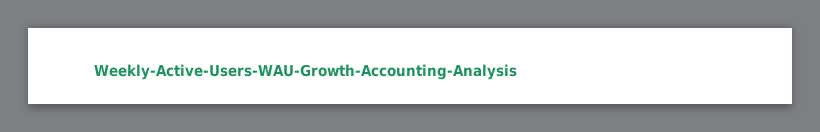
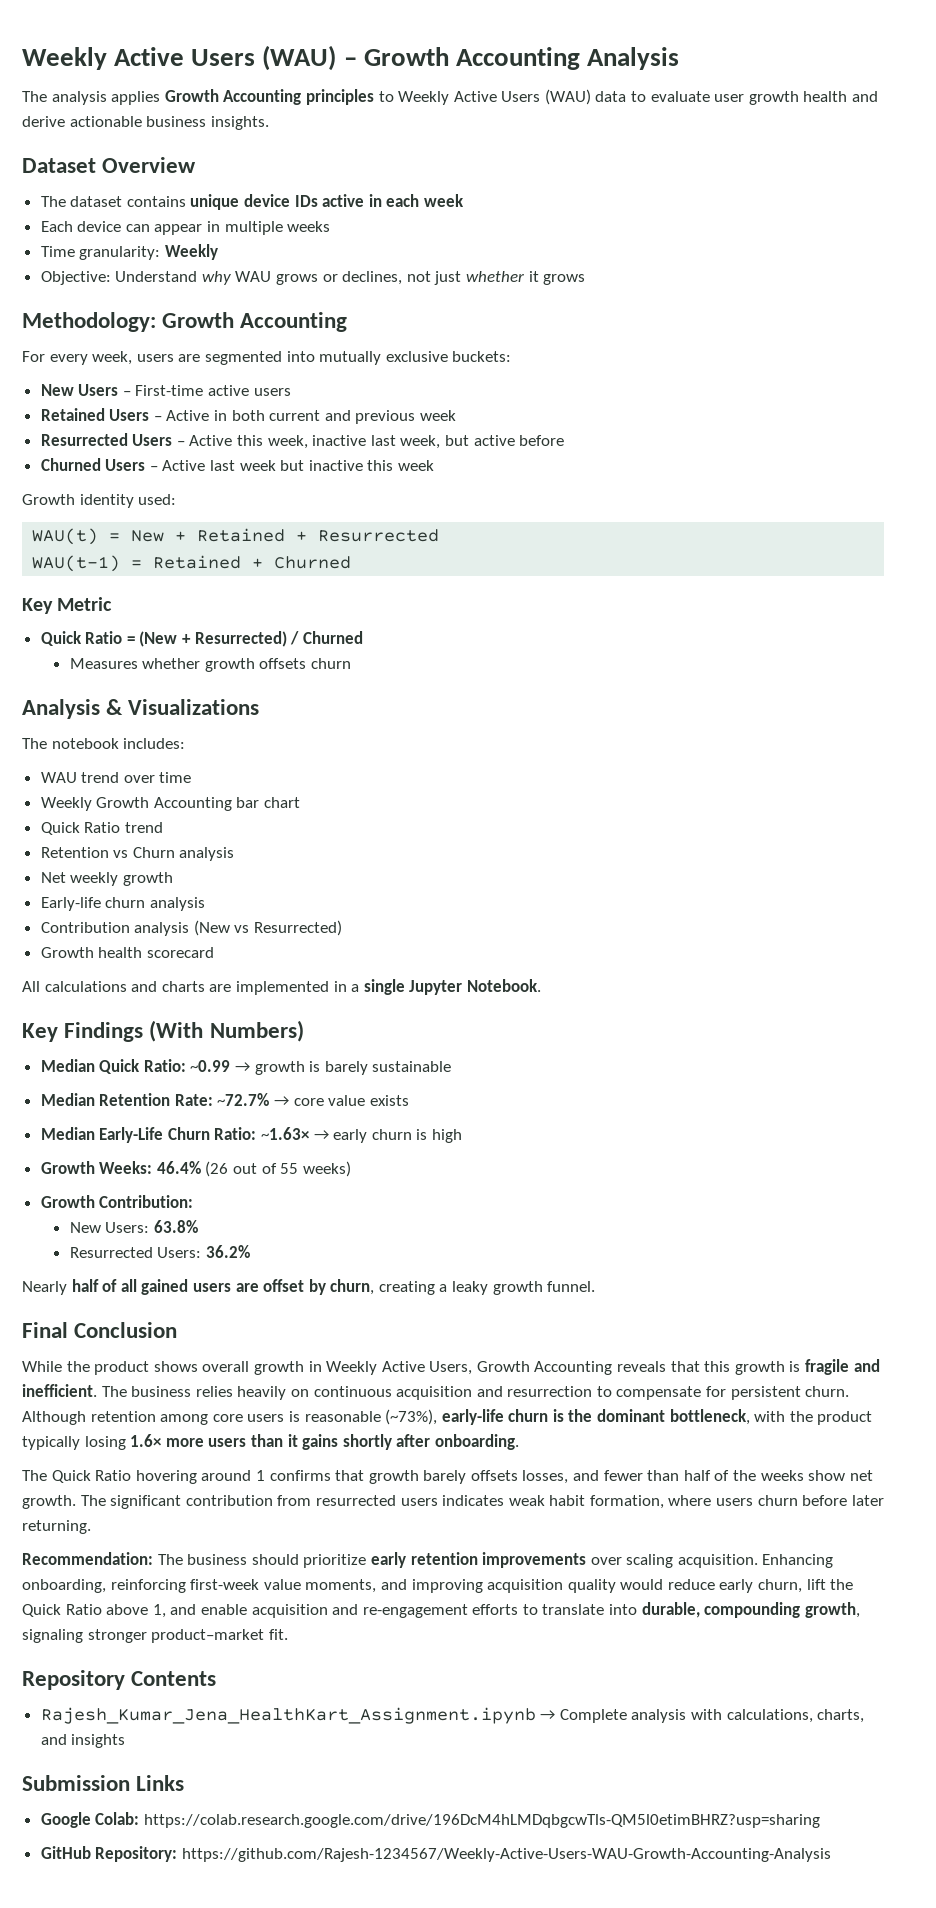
[94,64,517,80] Weekly-Active-Users-WAU-Growth-Accounting-Analysis -> [22,45,680,71] [22,89,879,105] [22,116,269,130] [22,157,197,173] [40,194,465,210] [40,221,331,235] [40,244,218,260] [40,271,586,285] [22,312,348,332] [22,351,512,365] [40,384,291,396] [40,408,457,424] [40,433,565,449] [40,458,435,471] [22,494,177,508] [32,528,440,545] [32,555,352,572] [22,597,113,614] [40,631,363,647] [69,658,351,672] [22,699,260,719] [22,738,186,749] [40,772,192,783] [40,797,301,811] [40,822,163,835] [40,847,235,861] [40,872,173,886] [40,897,205,911] [40,920,343,936] [40,947,214,958] [22,979,541,995] [22,1020,304,1042] [40,1059,452,1075] [40,1093,409,1106] [40,1127,463,1143] [40,1161,351,1177] [40,1195,194,1208] [69,1220,198,1233] [69,1245,250,1258] [22,1279,596,1295] [22,1322,178,1338] [22,1359,880,1375] [22,1384,850,1400] [22,1409,873,1425] [22,1434,519,1450] [22,1470,873,1484] [22,1495,884,1509] [22,1520,91,1534] [22,1552,834,1568] [22,1579,854,1593] [22,1602,860,1618] [22,1629,288,1643] [22,1670,217,1690] [40,1707,865,1724] [40,1734,126,1748] [22,1775,185,1791] [40,1812,820,1828] [40,1846,831,1862] Weekly Active Users (WAU) – Growth Accounting Analysis // The analysis applies Growth Accounting principles to Weekly Active Users (WAU) data to evaluate user growth health and derive actionable business insights. // Dataset Overview // The dataset contains unique device IDs active in each week // Each device can appear in multiple weeks // Time granularity: Weekly // Objective: Understand why WAU grows or declines, not just whether it grows // Methodology: Growth Accounting // For every week, users are segmented into mutually exclusive buckets: // New Users – First-time active users // Retained Users – Active in both current and previous week // Resurrected Users – Active this week, inactive last week, but active before // Churned Users – Active last week but inactive this week // Growth identity used: // WAU(t) = New + Retained + Resurrected // WAU(t-1) = Retained + Churned // Key Metric // Quick Ratio = (New + Resurrected) / Churned // Measures whether growth offsets churn // Analysis & Visualizations // The notebook includes: // WAU trend over time // Weekly Growth Accounting bar chart // Quick Ratio trend // Retention vs Churn analysis // Net weekly growth // Early-life churn analysis // Contribution analysis (New vs Resurrected) // Growth health scorecard // All calculations and charts are implemented in a single Jupyter Notebook. // Key Findings (With Numbers) // Median Quick Ratio: ~0.99 → growth is barely sustainable // Median Retention Rate: ~72.7% → core value exists // Median Early-Life Churn Ratio: ~1.63× → early churn is high // Growth Weeks: 46.4% (26 out of 55 weeks) // Growth Contribution: // New Users: 63.8% // Resurrected Users: 36.2% // Nearly half of all gained users are offset by churn, creating a leaky growth funnel. // Final Conclusion // While the product shows overall growth in Weekly Active Users, Growth Accounting reveals that this growth is fragile and inefficient. The business relies heavily on continuous acquisition and resurrection to compensate for persistent churn. Although retention among core users is reasonable (~73%), early-life churn is the dominant bottleneck, with the product typically losing 1.6× more users than it gains shortly after onboarding. // The Quick Ratio hovering around 1 confirms that growth barely offsets losses, and fewer than half of the weeks show net growth. The significant contribution from resurrected users indicates weak habit formation, where users churn before later returning. // Recommendation: The business should prioritize early retention improvements over scaling acquisition. Enhancing onboarding, reinforcing first-week value moments, and improving acquisition quality would reduce early churn, lift the Quick Ratio above 1, and enable acquisition and re-engagement efforts to translate into durable, compounding growth, signaling stronger product–market fit. // Repository Contents // Rajesh_Kumar_Jena_HealthKart_Assignment.ipynb → Complete analysis with calculations, charts, and insights // Submission Links // Google Colab: https://colab.research.google.com/drive/196DcM4hLMDqbgcwTls-QM5l0etimBHRZ?usp=sharing // GitHub Repository: https://github.com/Rajesh-1234567/Weekly-Active-Users-WAU-Growth-Accounting-Analysis

